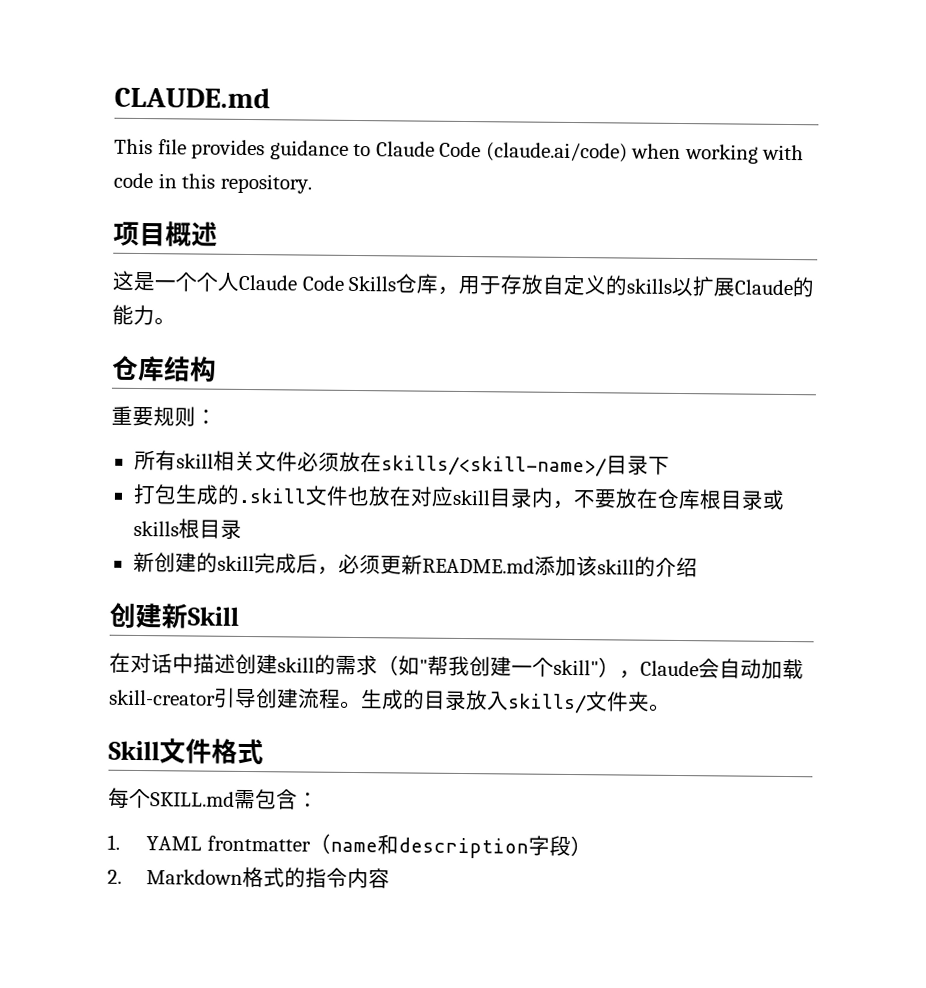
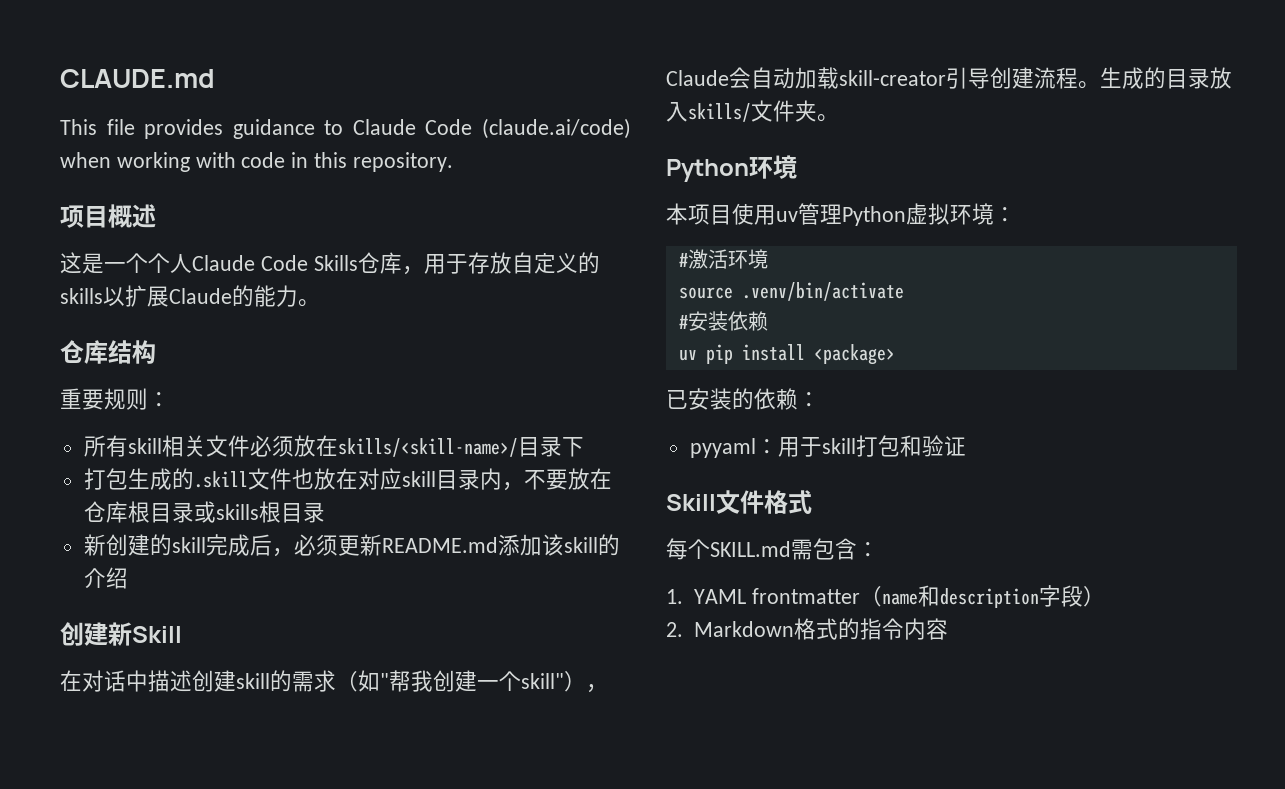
(671, 707) none -> [666,155,797,182] [666,203,1016,226] [678,249,768,269] [678,282,904,301] [678,311,768,331] [678,344,895,365] [666,388,820,410] [689,435,966,458] // Python环境 // 本项目使用uv管理Python虚拟环境： // #激活环境 // source .venv/bin/activate // #安装依赖 // uv pip install <package> // 已安装的依赖： // pyyaml：用于skill打包和验证

